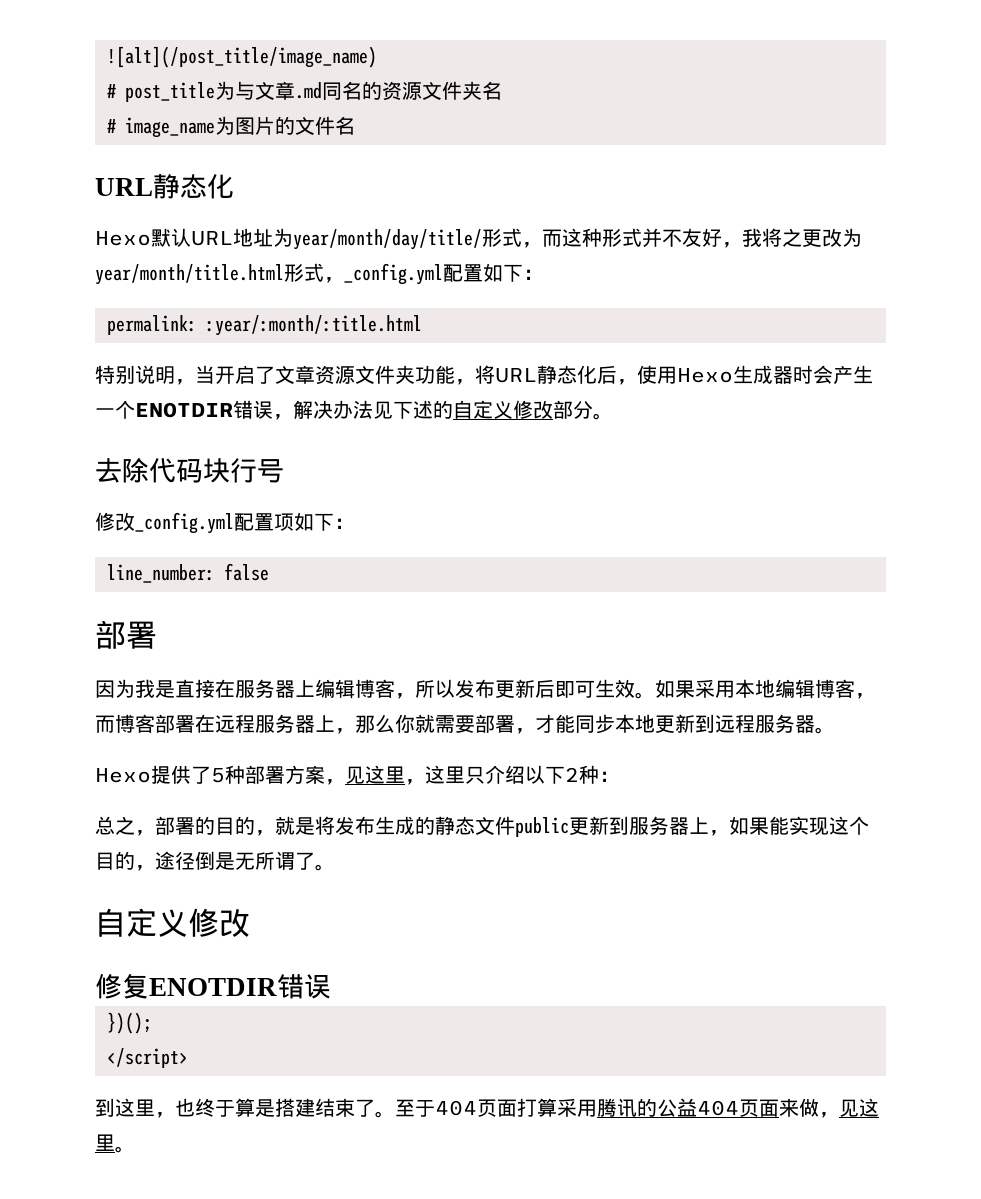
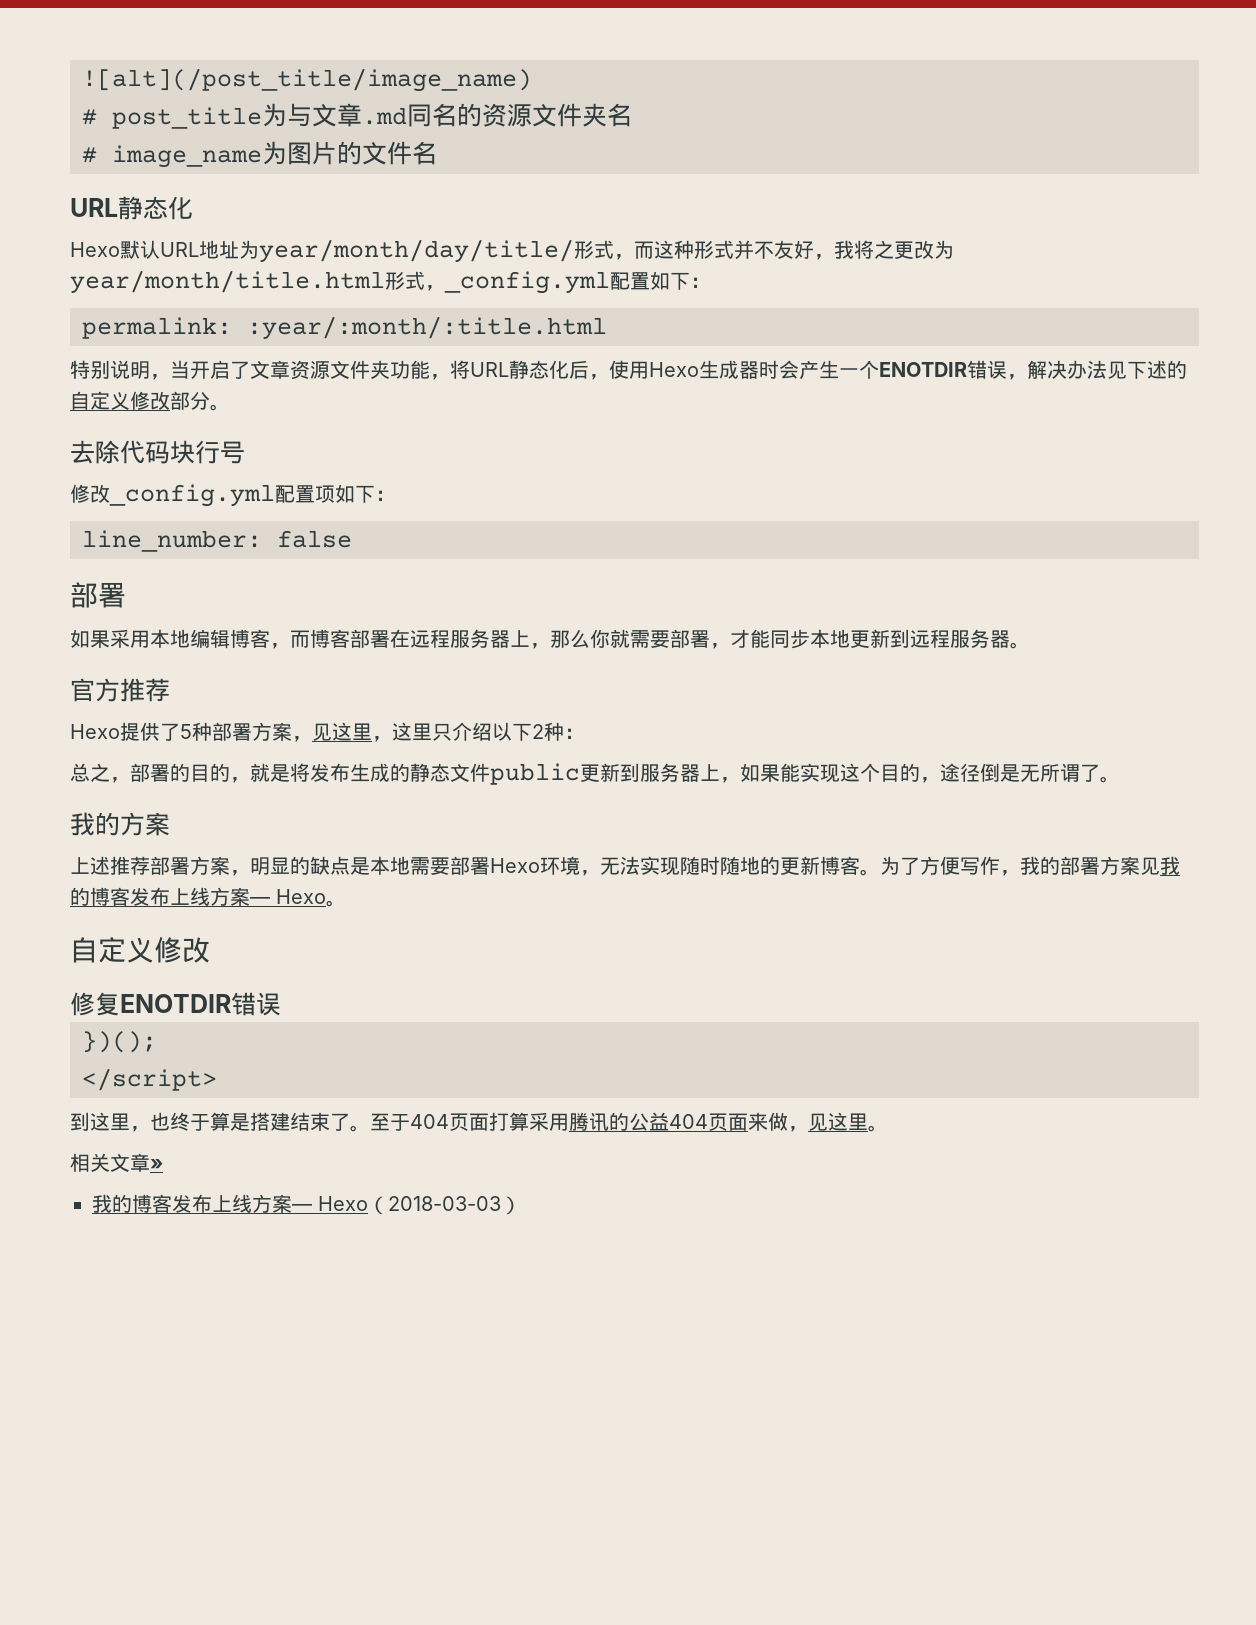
[95,679,655,699] 因为我是直接在服务器上编辑博客，所以发布更新后即可生效。 -> (126, 595) none
(835, 730) none -> [70,678,170,702] // 官方推荐
(335, 867) none -> [70,812,170,836] [70,856,1180,876] [70,887,346,907] // 我的方案 // 上述推荐部署方案，明显的缺点是本地需要部署Hexo环境，无法实现随时随地的更新博客。为了方便写作，我的部署方案见我的博客发布上线方案— Hexo。
(135, 1149) none -> [70,1153,163,1172] [92,1194,521,1215] // 相关文章» // 我的博客发布上线方案— Hexo（2018-03-03）

